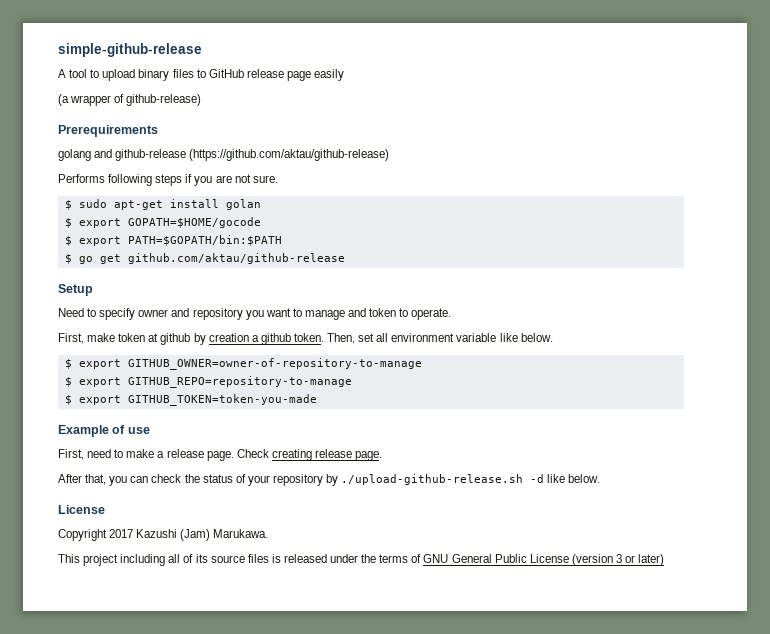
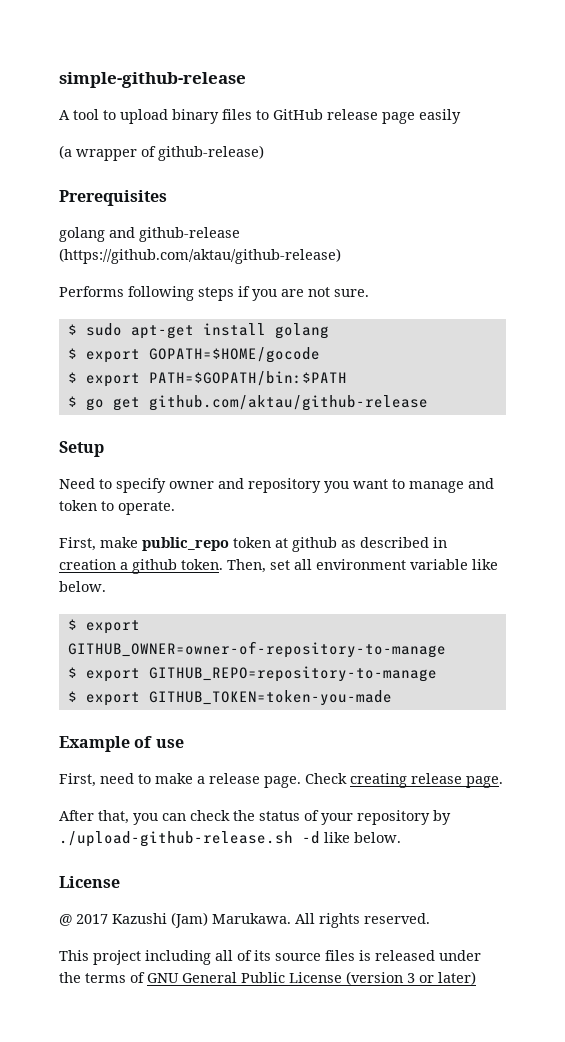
[58,125,158,137] Prerequirements -> [59,190,167,206] Prerequisites
[225,199,261,210] golan -> [274,323,329,339] golang
(116, 337) none -> [142,537,229,551] public_repo
[193,333,206,345] by -> [341,537,447,548] as described in
[58,529,107,541] Copyright -> [59,914,72,926] @
(269, 533) none -> [295,913,430,928] All rights reserved.

